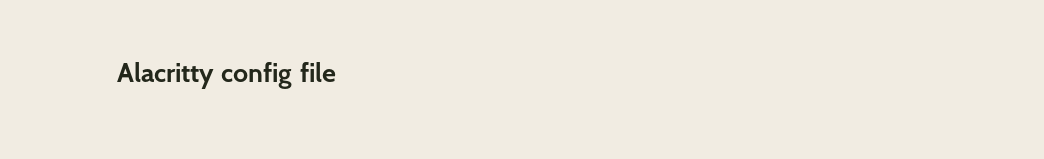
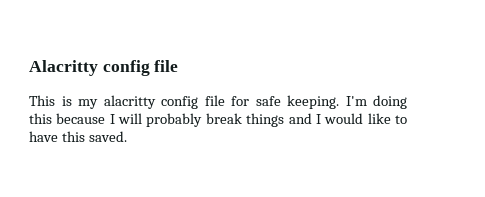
(336, 72) none -> [29,95,407,109] [29,113,408,127] [29,131,127,142] // This is my alacritty config file for safe keeping. I'm doing this because I will probably break things and I would like to have this saved.

